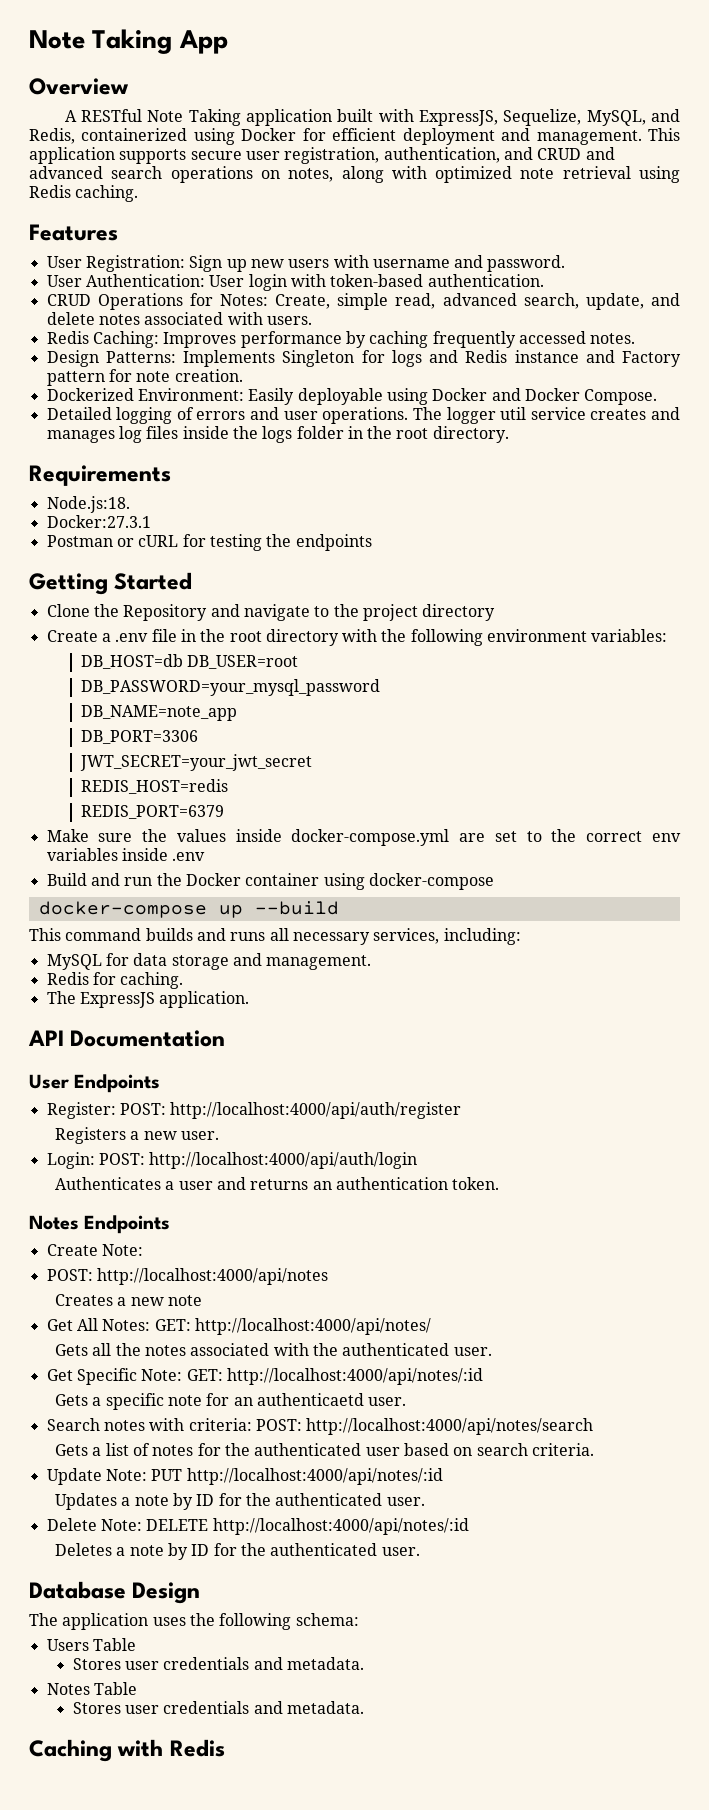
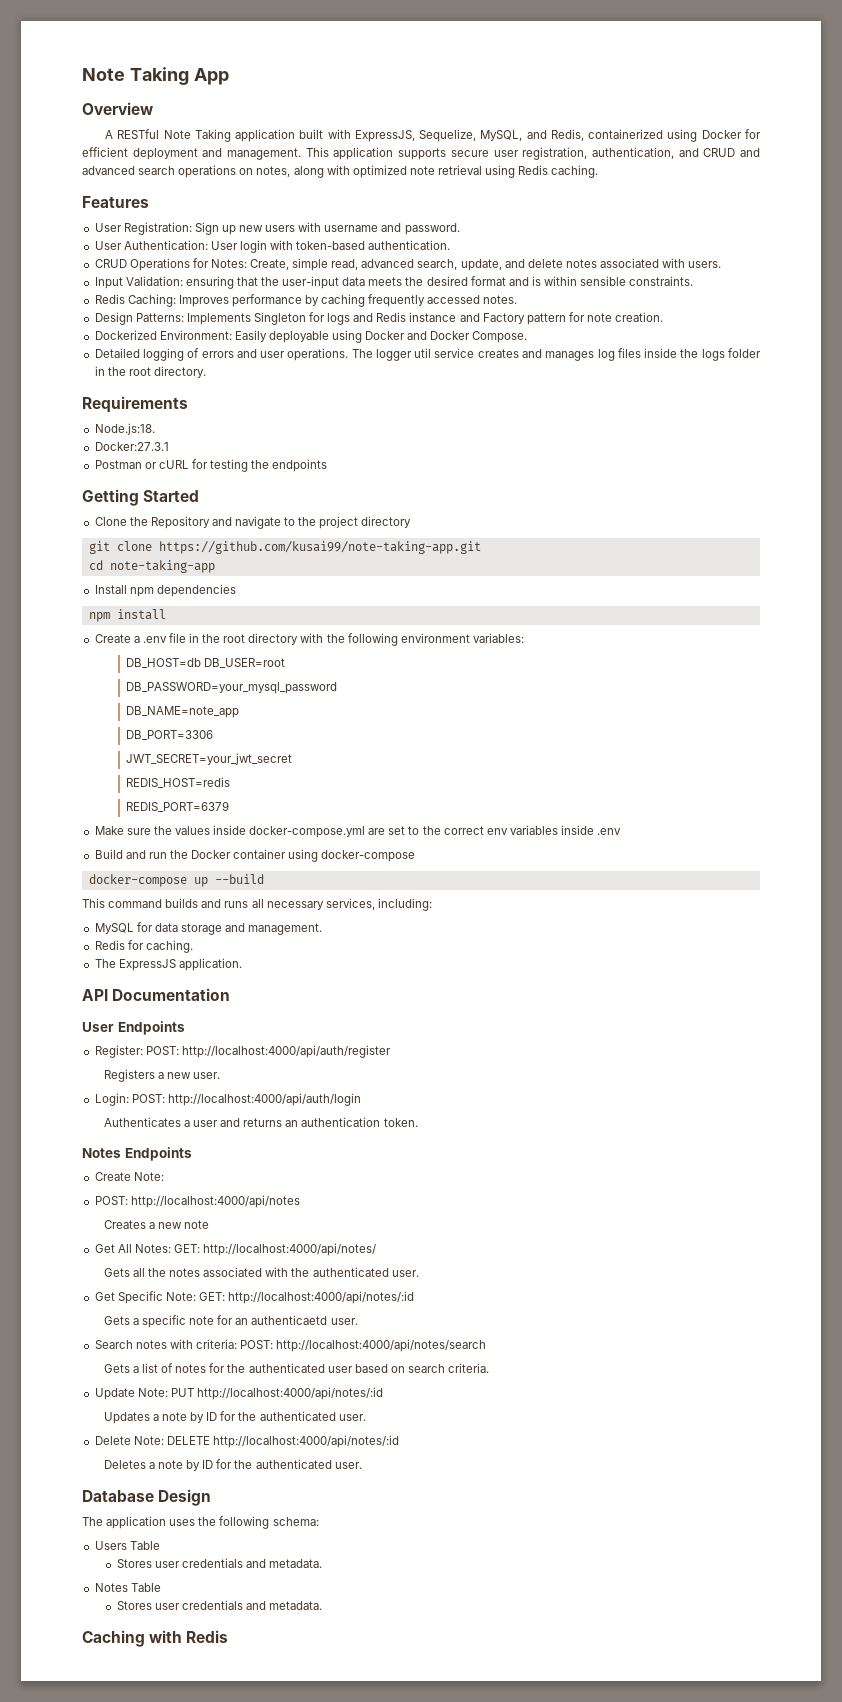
(312, 320) none -> [94,276,694,289] // Input Validation: ensuring that the user-input data meets the desired format and is within sensible constraints.
(496, 612) none -> [88,541,481,554] [88,560,215,573] [94,584,236,597] [88,609,166,622] // git clone https://github.com/kusai99/note-taking-app.git // cd note-taking-app // Install npm dependencies // npm install

